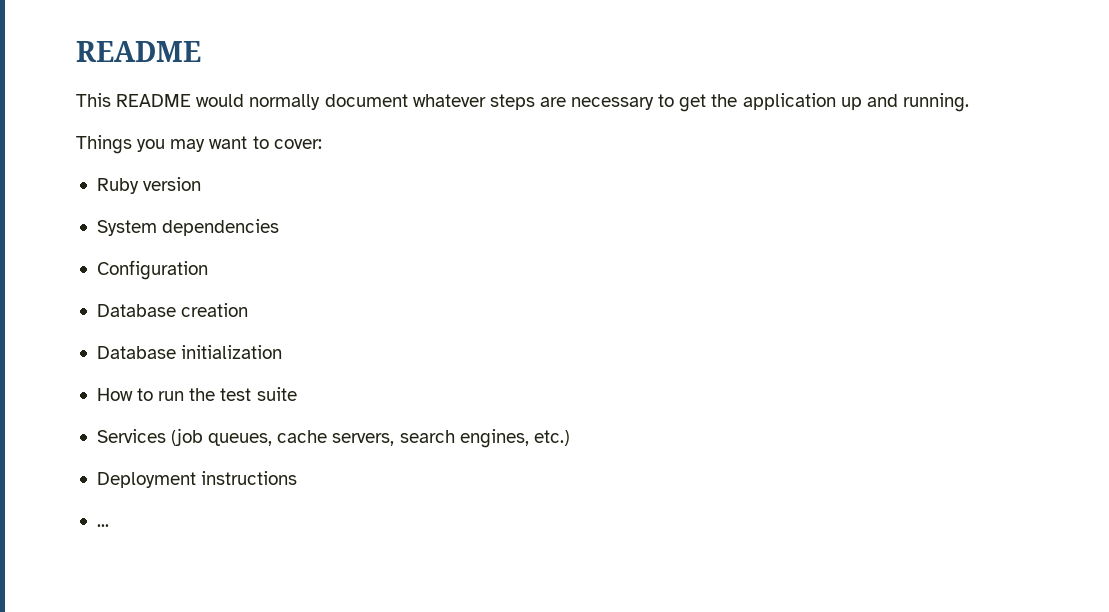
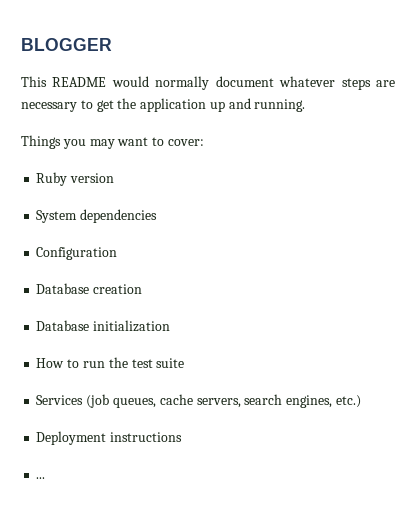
[76,41,201,62] README -> [21,38,112,51] BLOGGER

